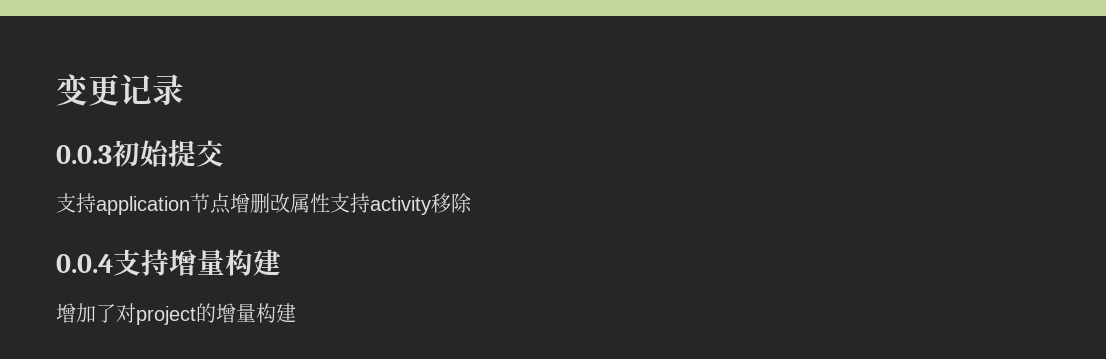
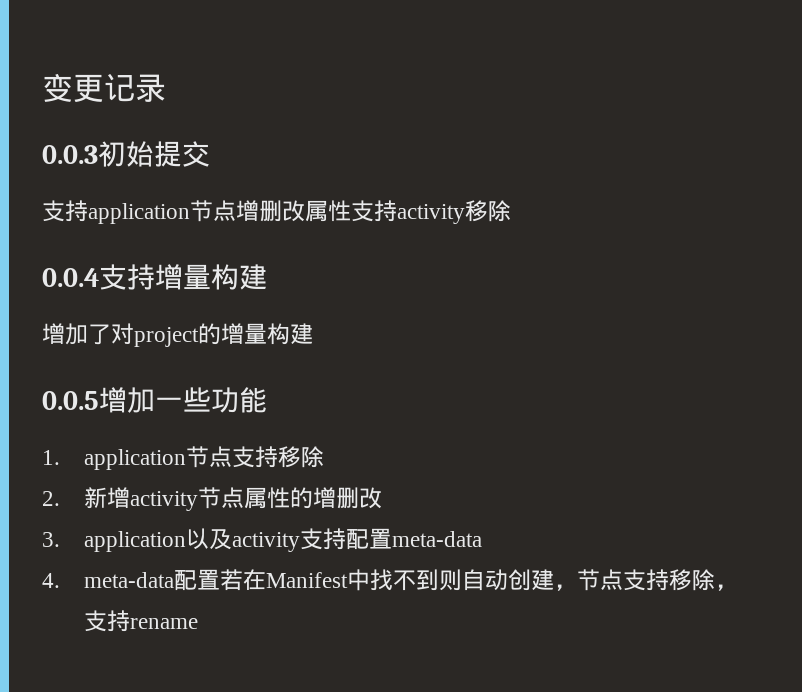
(296, 313) none -> [42,387,267,413] [42,446,324,470] [42,487,382,511] [42,528,482,552] [42,569,738,591] [83,610,198,632] // 0.0.5增加一些功能 // 1. application节点支持移除 // 2.新增activity节点属性的增删改 // 3. application以及activity支持配置meta-data // 4. meta-data配置若在Manifest中找不到则自动创建，节点支持移除，支持rename

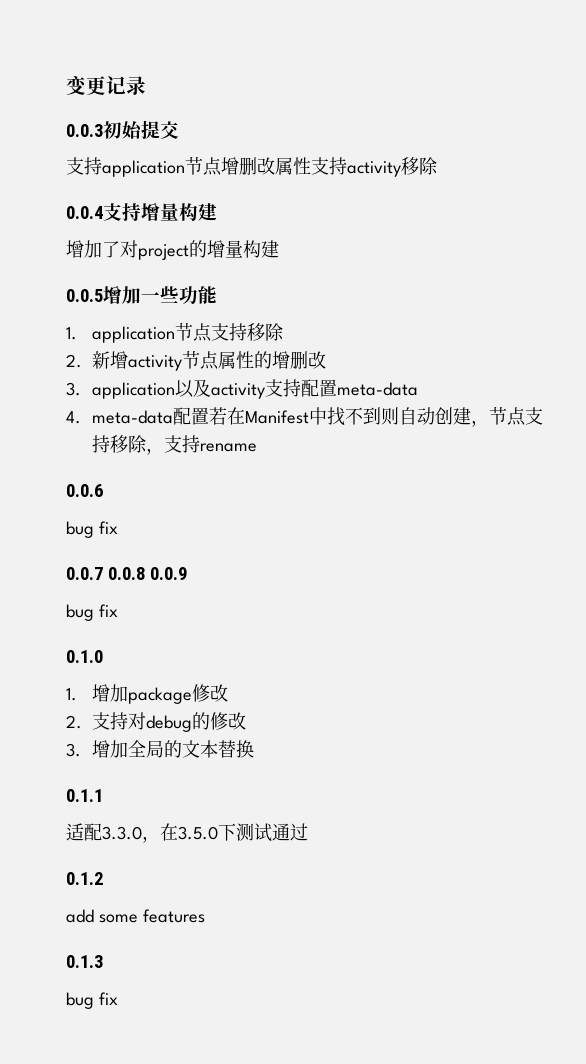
(198, 623) none -> [66,484,103,497] [66,521,118,538] [66,567,187,580] [66,604,118,621] [66,650,103,663] [66,684,228,704] [66,712,246,732] [66,740,254,758] [66,789,103,802] [66,823,308,843] [66,872,103,885] [66,909,205,923] [66,955,103,968] [66,992,118,1009] // 0.0.6 // bug fix // 0.0.7 0.0.8 0.0.9 // bug fix // 0.1.0 // 1.增加package修改 // 2.支持对debug的修改 // 3.增加全局的文本替换 // 0.1.1 // 适配3.3.0，在3.5.0下测试通过 // 0.1.2 // add some features // 0.1.3 // bug fix

